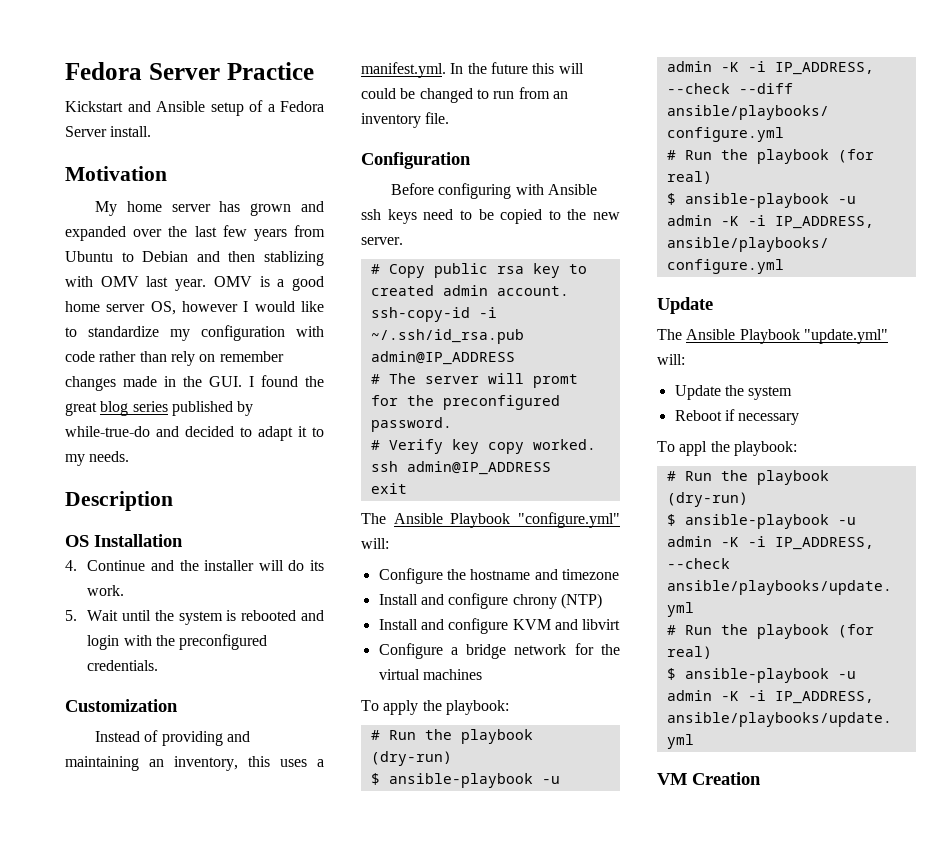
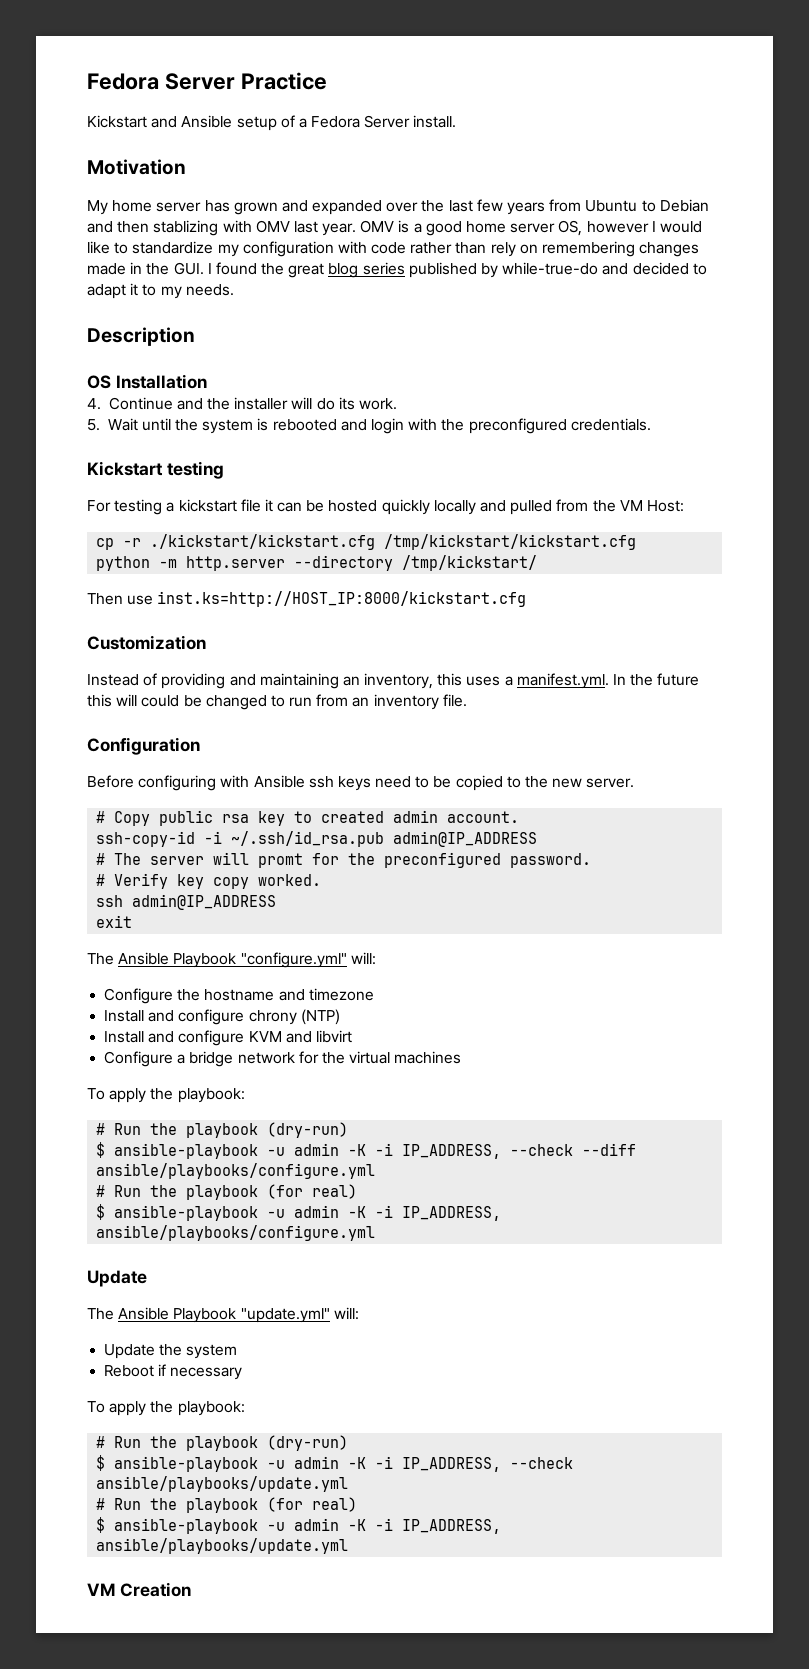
[219,351,284,362] remember -> [542,241,636,257] remembering
(159, 665) none -> [87,461,224,479] [87,499,684,515] [96,534,637,550] [96,555,538,571] [87,591,527,607] // Kickstart testing // For testing a kickstart file it can be hosted quickly locally and pulled from the VM Host: // cp -r ./kickstart/kickstart.cfg /tmp/kickstart/kickstart.cfg // python -m http.server --directory /tmp/kickstart/ // Then use inst.ks=http://HOST_IP:8000/kickstart.cfg
[679,441,708,456] appl -> [109,1401,147,1416] apply

